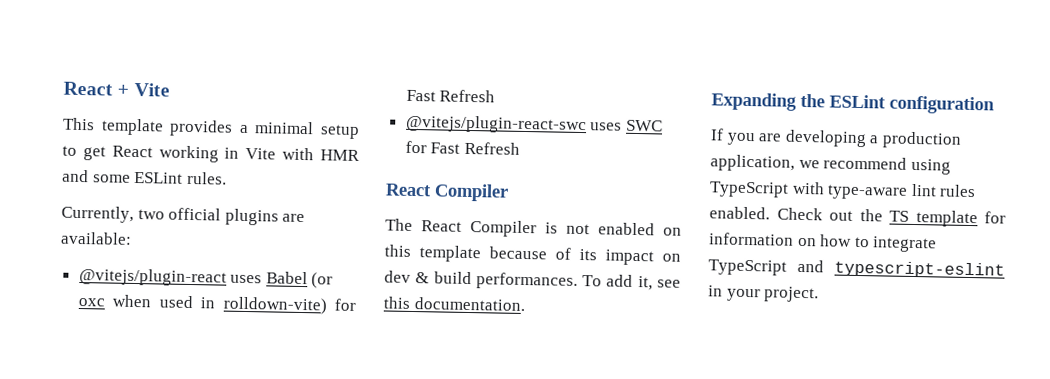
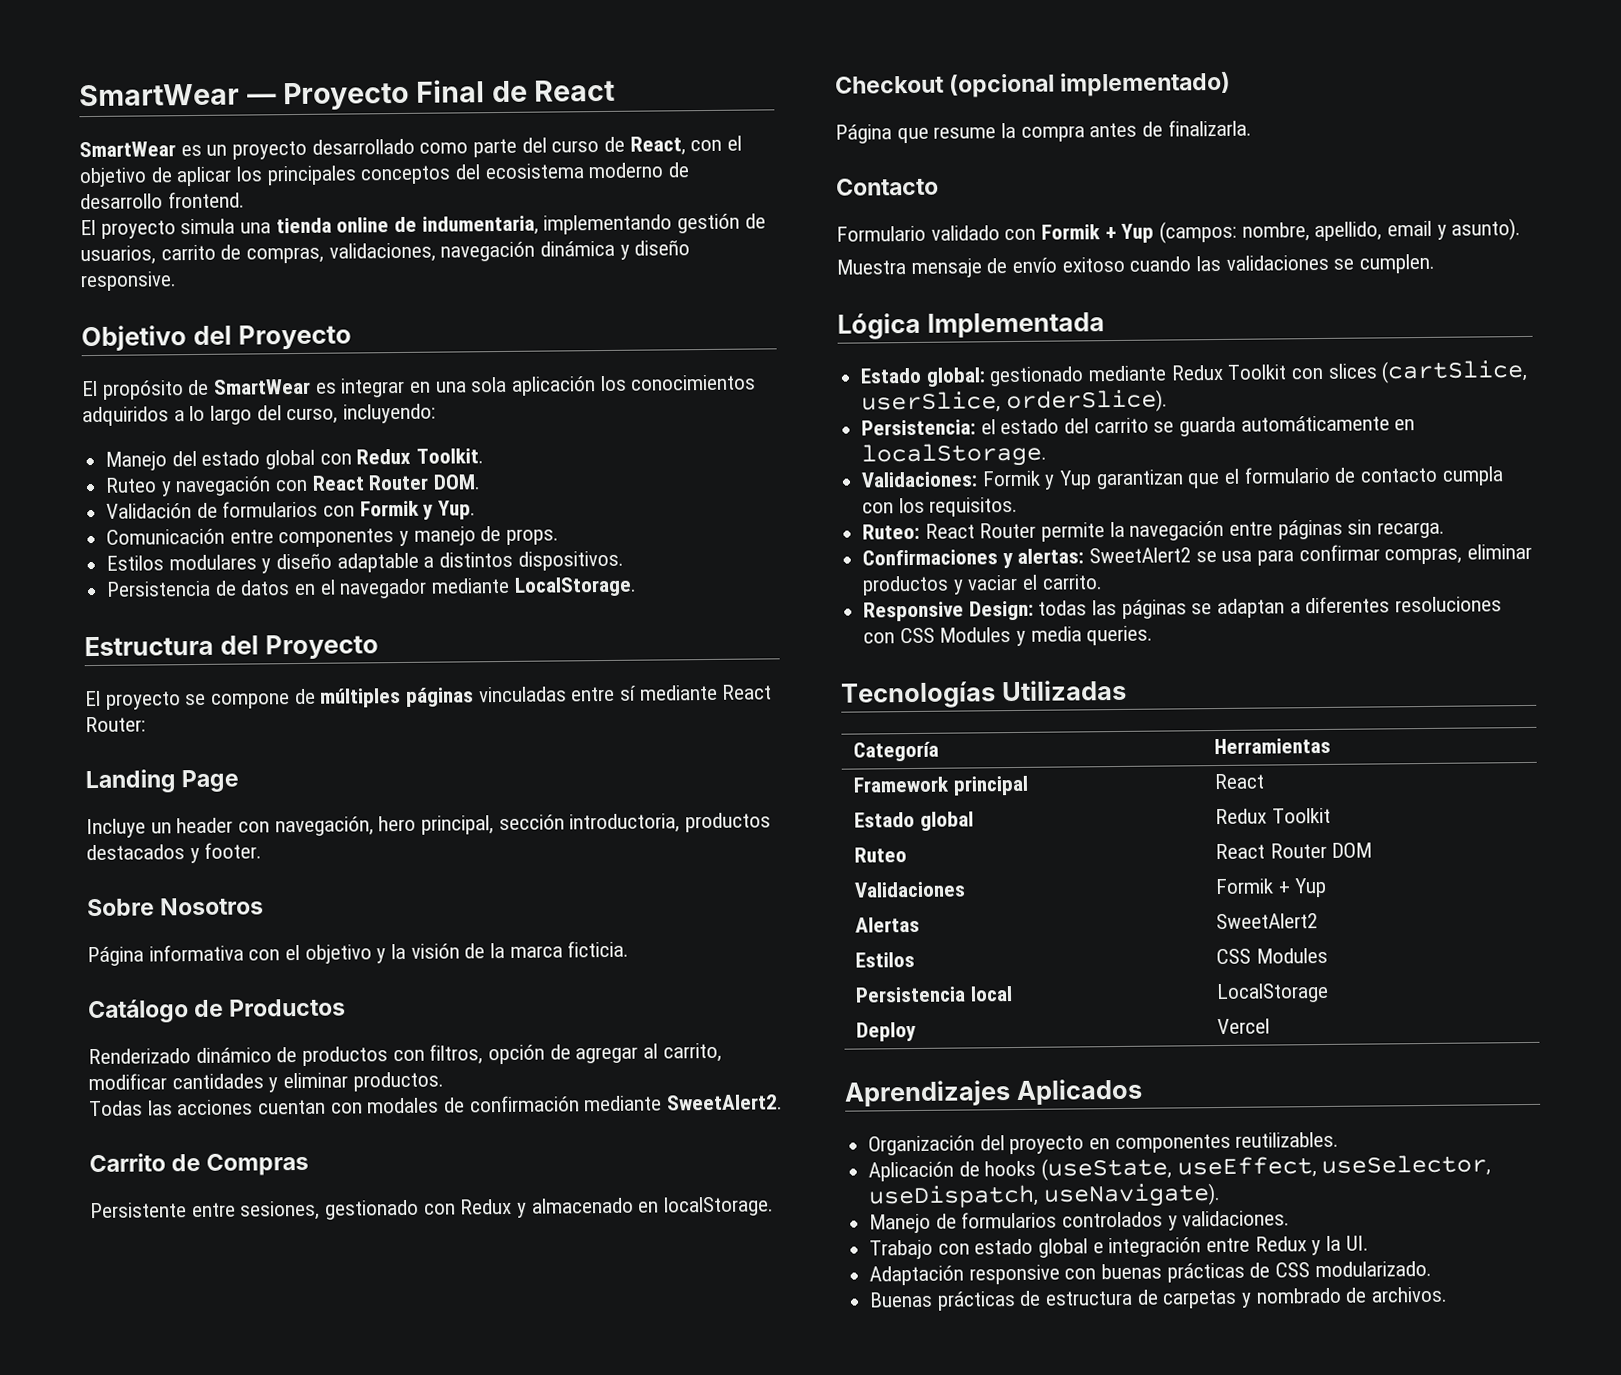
[63,81,170,97] [63,117,360,140] [62,145,360,163] [62,169,227,185] [61,205,306,226] [60,231,132,245] [78,267,334,289] [77,294,357,315] [405,89,496,103] [405,114,663,135] [404,140,520,155] [385,183,509,202] [385,218,682,238] [384,244,681,266] [384,270,681,291] [383,296,526,312] [711,92,995,115] [710,128,962,149] [710,154,951,175] [709,181,977,200] [709,206,1006,228] [709,232,938,253] [708,259,1005,279] [708,285,820,303] React + Vite // This template provides a minimal setup to get React working in Vite with HMR and some ESLint rules. // Currently, two official plugins are available: // @vitejs/plugin-react uses Babel (or oxc when used in rolldown-vite) for Fast Refresh // @vitejs/plugin-react-swc uses SWC for Fast Refresh // React Compiler // The React Compiler is not enabled on this template because of its impact on dev & build performances. To add it, see this documentation. // Expanding the ESLint configuration // If you are developing a production application, we recommend using TypeScript with type-aware lint rules enabled. Check out the TS template for information on how to integrate TypeScript and typescript-eslint in your project. -> [79,79,616,111] [79,135,743,160] [79,162,691,188] [80,191,245,210] [80,213,766,239] [80,240,691,266] [80,271,177,292] [81,324,352,352] [81,374,757,400] [82,403,437,427] [105,448,485,471] [105,474,482,497] [106,500,477,520] [106,526,560,548] [106,550,624,574] [106,576,637,599] [84,634,379,660] [85,684,773,710] [85,716,146,733] [85,769,240,794] [86,812,772,839] [86,842,263,864] [87,897,265,917] [87,940,630,967] [88,998,347,1024] [88,1042,722,1066] [88,1071,444,1093] [89,1094,784,1117] [89,1152,310,1176] [90,1196,775,1221] [835,71,1232,98] [835,119,1252,144] [836,177,939,196] [836,218,1522,244] [836,253,1436,278] [837,312,1105,340] [860,359,1529,387] [861,389,1168,414] [861,415,1416,437] [861,442,1048,468] [861,466,1504,490] [862,496,1019,517] [862,519,1446,542] [862,543,1533,569] [862,574,1103,596] [863,596,1503,622] [863,625,1154,646] [840,679,1127,709] [853,741,940,762] [1214,737,1332,755] [853,775,1029,796] [1214,773,1266,790] [854,811,974,831] [1215,807,1331,825] [854,847,908,863] [1215,842,1373,860] [854,881,967,898] [1215,877,1328,898] [855,916,921,933] [1216,913,1319,930] [855,951,916,968] [1216,947,1328,965] [855,986,1013,1003] [1216,982,1330,1004] [856,1021,917,1042] [1217,1018,1271,1035] [844,1078,1143,1107] [868,1131,1340,1156] [868,1154,1492,1182] [868,1183,1221,1209] [869,1210,1291,1234] [869,1235,1369,1260] [869,1260,1432,1286] [869,1286,1449,1311] SmartWear — Proyecto Final de React // SmartWear es un proyecto desarrollado como parte del curso de React, con el objetivo de aplicar los principales conceptos del ecosistema moderno de desarrollo frontend. // El proyecto simula una tienda online de indumentaria, implementando gestión de usuarios, carrito de compras, validaciones, navegación dinámica y diseño responsive. // Objetivo del Proyecto // El propósito de SmartWear es integrar en una sola aplicación los conocimientos adquiridos a lo largo del curso, incluyendo: // Manejo del estado global con Redux Toolkit. // Ruteo y navegación con React Router DOM. // Validación de formularios con Formik y Yup. // Comunicación entre componentes y manejo de props. // Estilos modulares y diseño adaptable a distintos dispositivos. // Persistencia de datos en el navegador mediante LocalStorage. // Estructura del Proyecto // El proyecto se compone de múltiples páginas vinculadas entre sí mediante React Router: // Landing Page // Incluye un header con navegación, hero principal, sección introductoria, productos destacados y footer. // Sobre Nosotros // Página informativa con el objetivo y la visión de la marca ficticia. // Catálogo de Productos // Renderizado dinámico de productos con filtros, opción de agregar al carrito, modificar cantidades y eliminar productos. // Todas las acciones cuentan con modales de confirmación mediante SweetAlert2. // Carrito de Compras // Persistente entre sesiones, gestionado con Redux y almacenado en localStorage. // Checkout (opcional implementado) // Página que resume la compra antes de finalizarla. // Contacto // Formulario validado con Formik + Yup (campos: nombre, apellido, email y asunto). // Muestra mensaje de envío exitoso cuando las validaciones se cumplen. // Lógica Implementada // Estado global: gestionado mediante Redux Toolkit con slices (cartSlice, userSlice, orderSlice). // Persistencia: el estado del carrito se guarda automáticamente en localStorage. // Validaciones: Formik y Yup garantizan que el formulario de contacto cumpla con los requisitos. // Ruteo: React Router permite la navegación entre páginas sin recarga. // Confirmaciones y alertas: SweetAlert2 se usa para confirmar compras, eliminar productos y vaciar el carrito. // Responsive Design: todas las páginas se adaptan a diferentes resoluciones con CSS Modules y media queries. // Tecnologías Utilizadas // Categoría | Herramientas // Framework principal | React // Estado global | Redux Toolkit // Ruteo | React Router DOM // Validaciones | Formik + Yup // Alertas | SweetAlert2 // Estilos | CSS Modules // Persistencia local | LocalStorage // Deploy | Vercel // Aprendizajes Aplicados // Organización del proyecto en componentes reutilizables. // Aplicación de hooks (useState, useEffect, useSelector, useDispatch, useNavigate). // Manejo de formularios controlados y validaciones. // Trabajo con estado global e integración entre Redux y la UI. // Adaptación responsive con buenas prácticas de CSS modularizado. // Buenas prácticas de estructura de carpetas y nombrado de archivos.

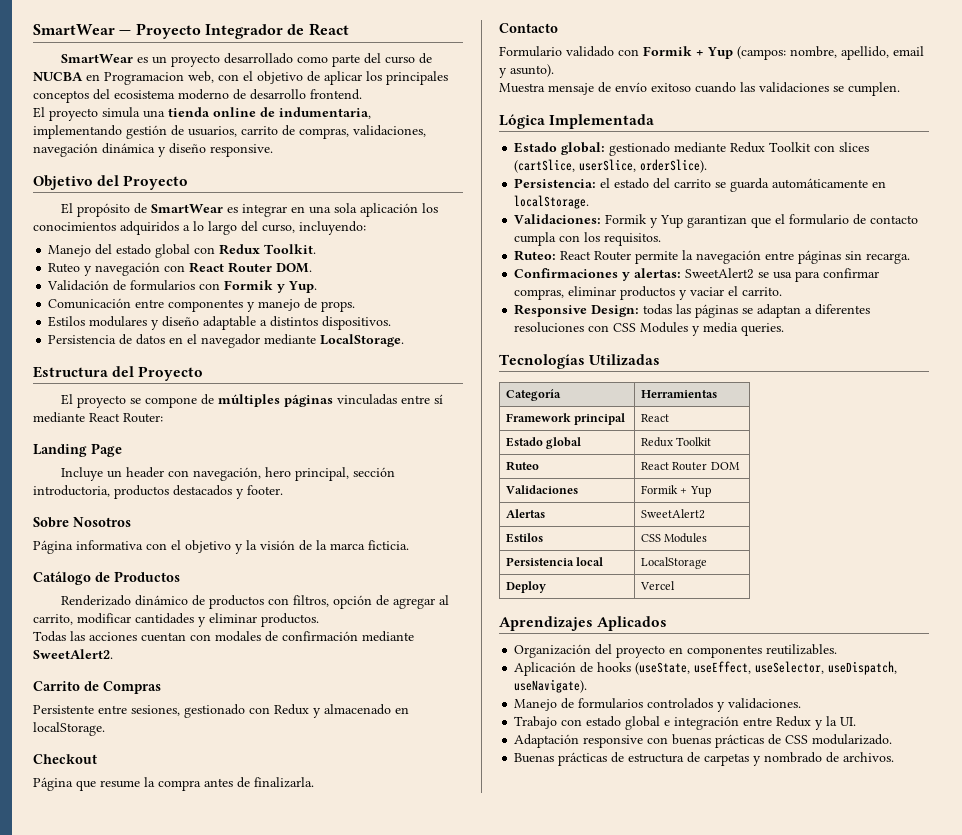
[416,79,486,103] Final -> [204,24,283,39] Integrador
[629,136,686,156] React, -> [33,71,214,85] NUCBA en Programacion web,
[949,71,1232,98] (opcional implementado) -> (97, 759) none

